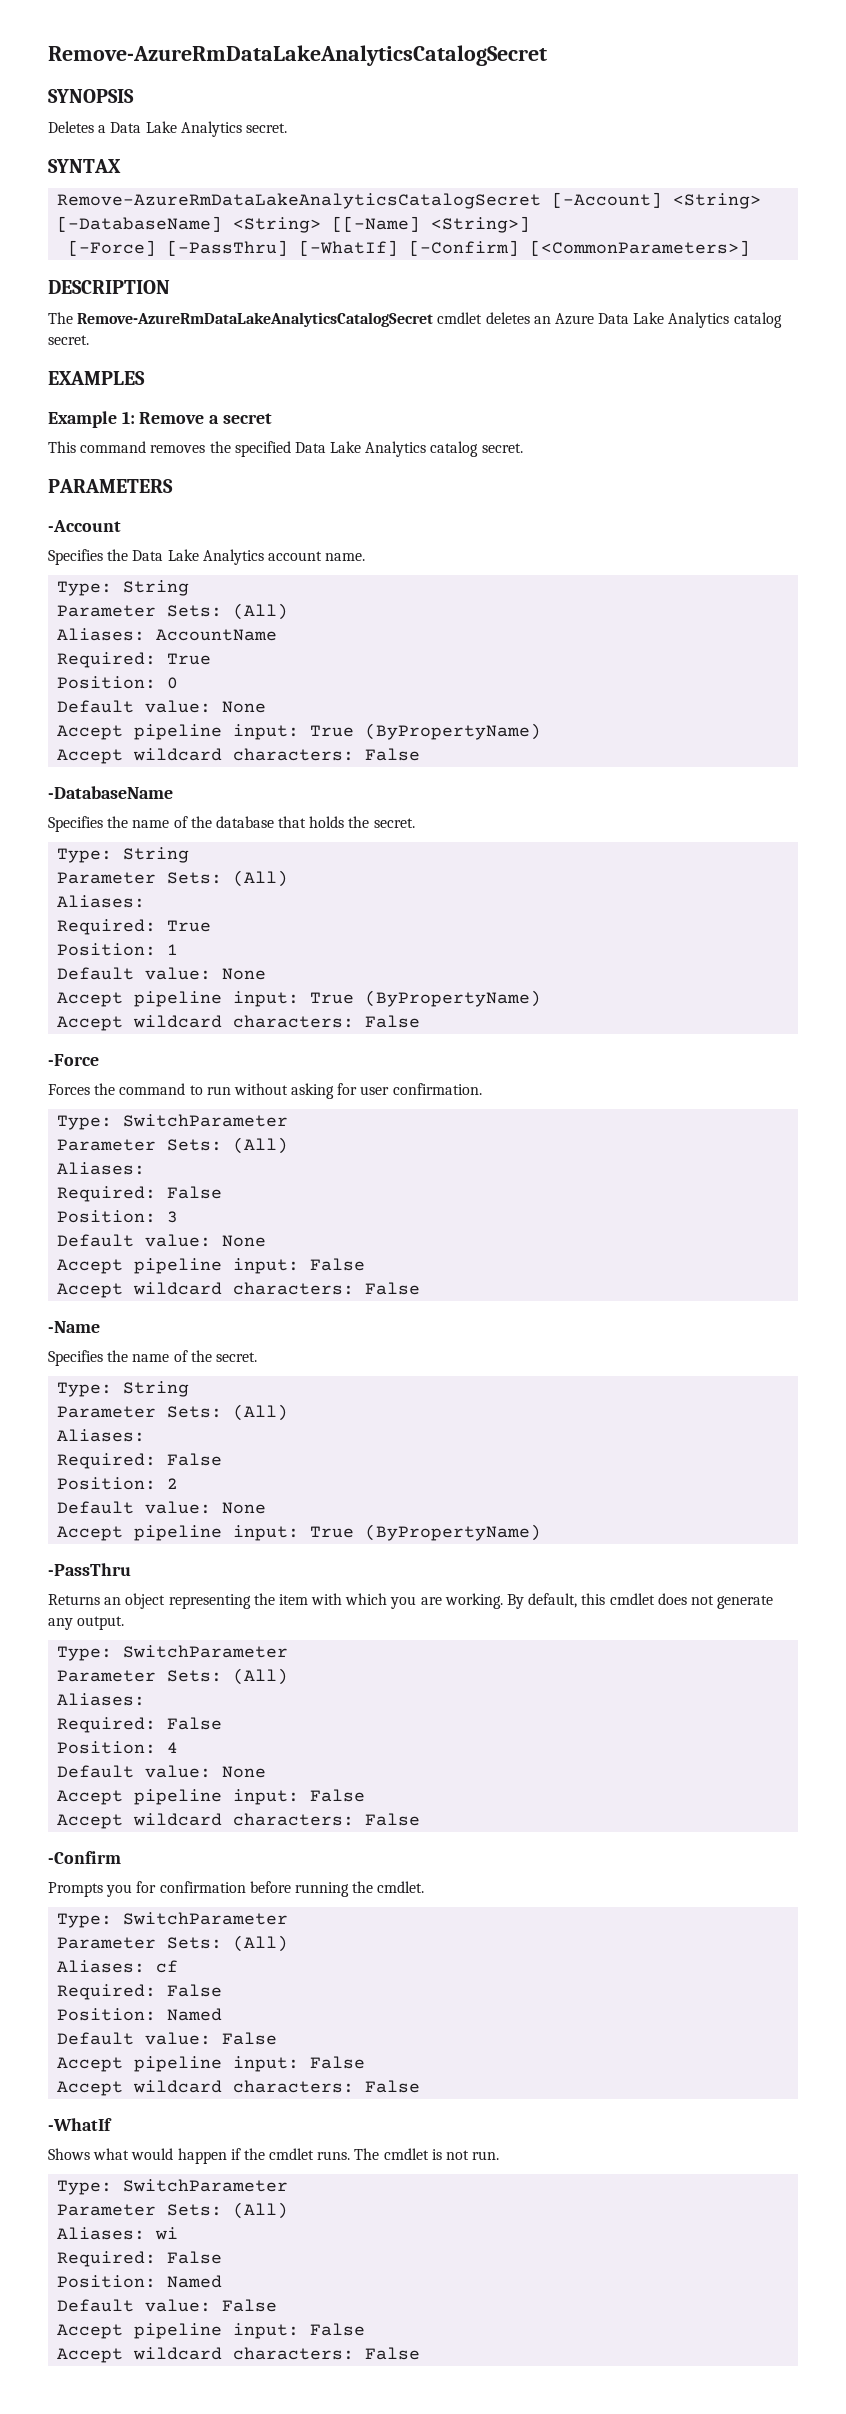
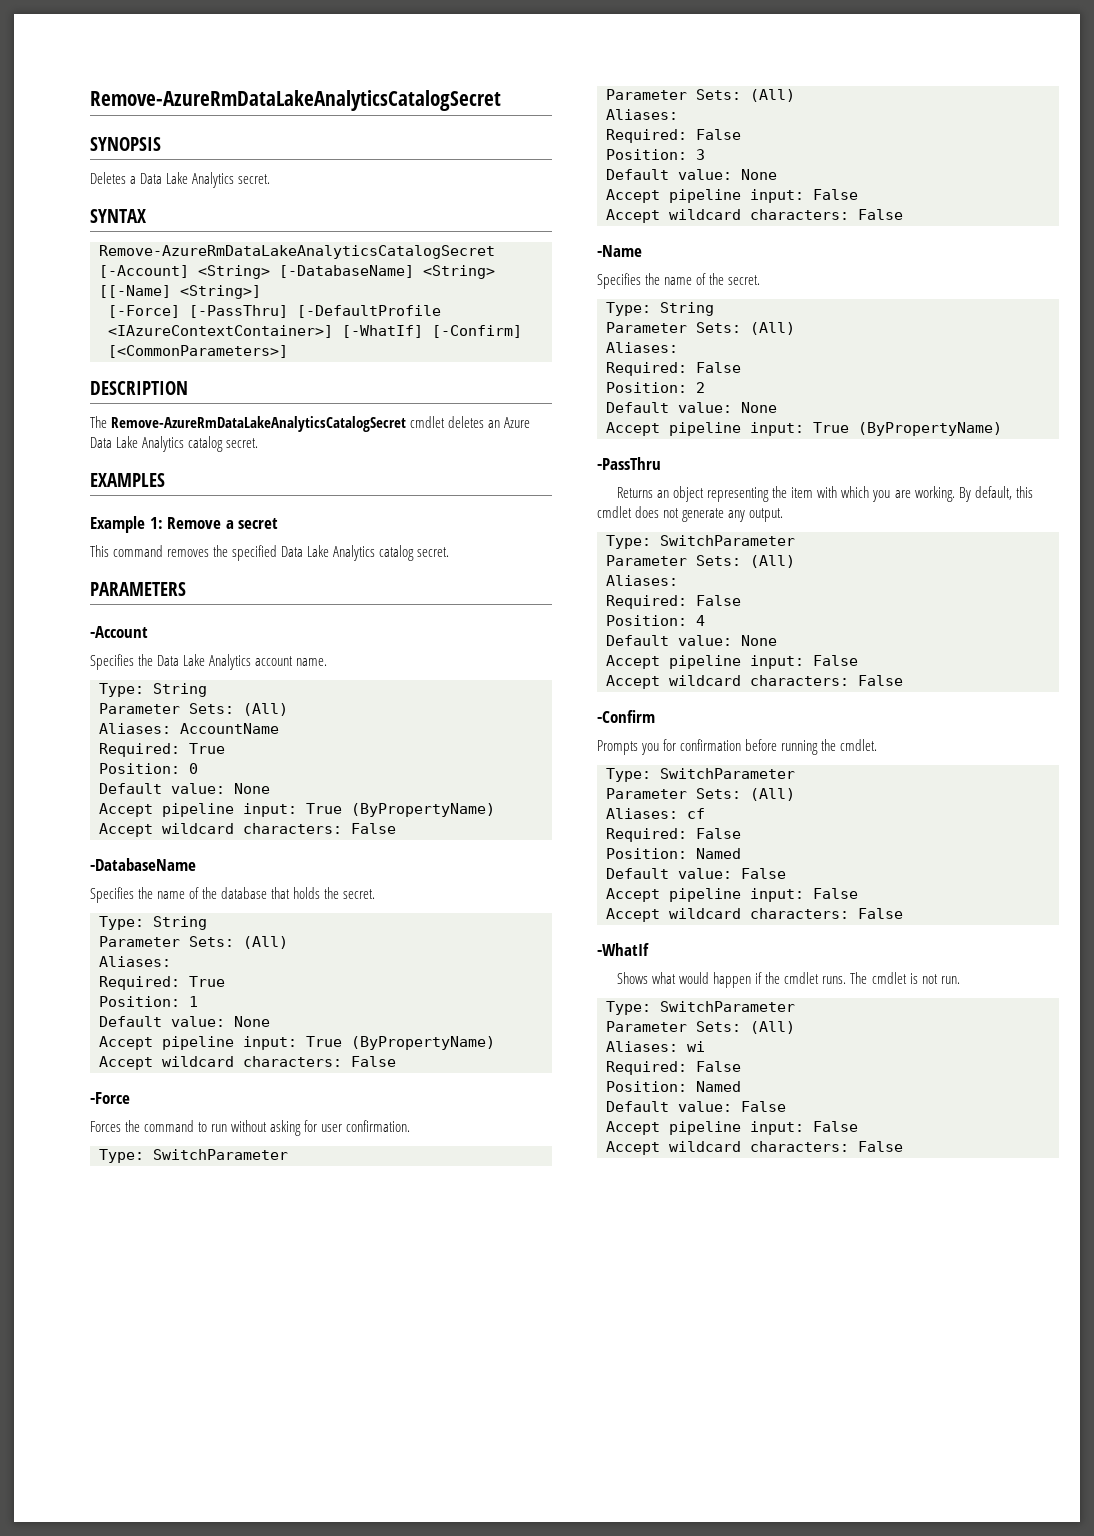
(289, 248) none -> [297,305,441,318] [108,325,333,338] [-DefaultProfile <IAzureContextContainer>]

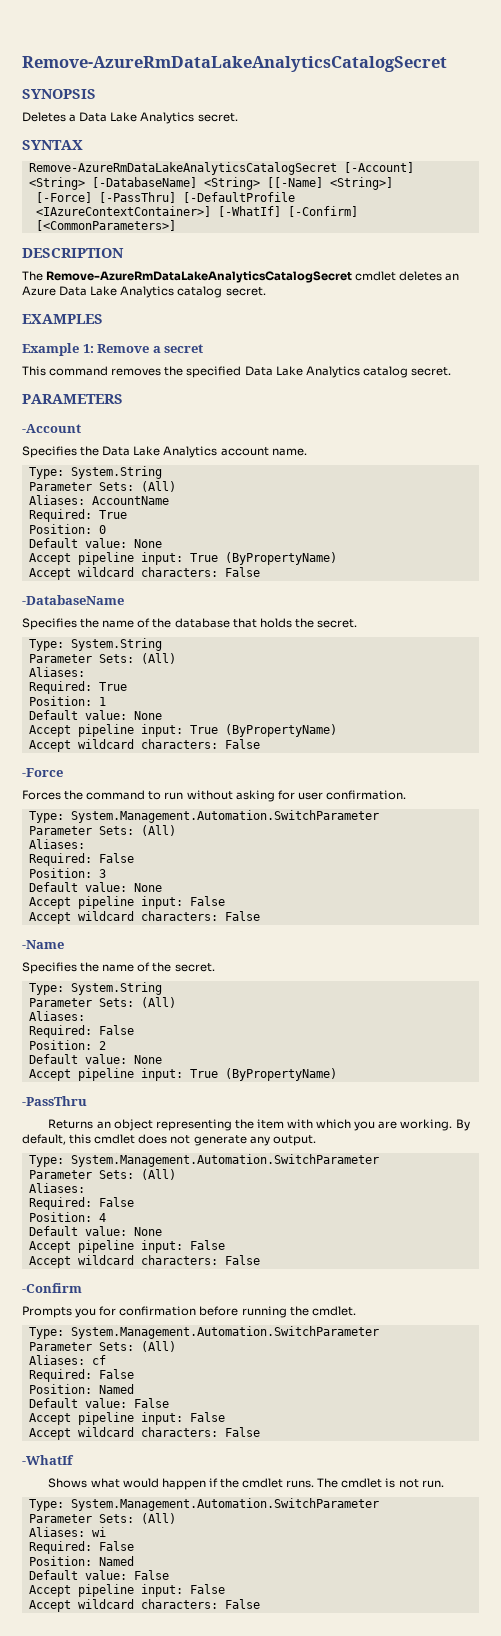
[153,683,207,697] String -> [70,466,162,479] System.String
[153,916,207,930] String -> [70,638,162,651] System.String
[153,1149,288,1160] SwitchParameter -> [70,810,379,823] System.Management.Automation.SwitchParameter
[660,302,714,316] String -> [70,982,162,995] System.String
[660,535,795,546] SwitchParameter -> [70,1154,379,1167] System.Management.Automation.SwitchParameter
[660,768,795,779] SwitchParameter -> [70,1326,379,1339] System.Management.Automation.SwitchParameter
[660,1001,795,1012] SwitchParameter -> [70,1498,379,1511] System.Management.Automation.SwitchParameter

